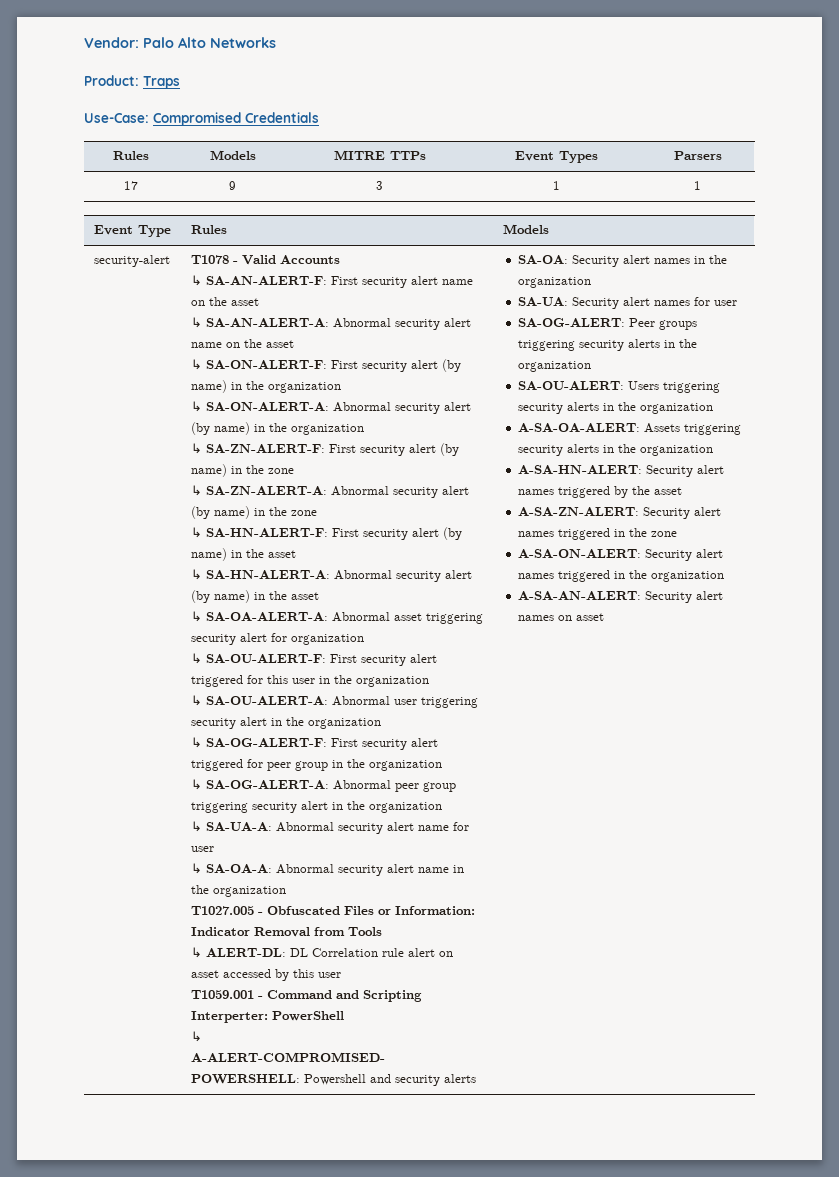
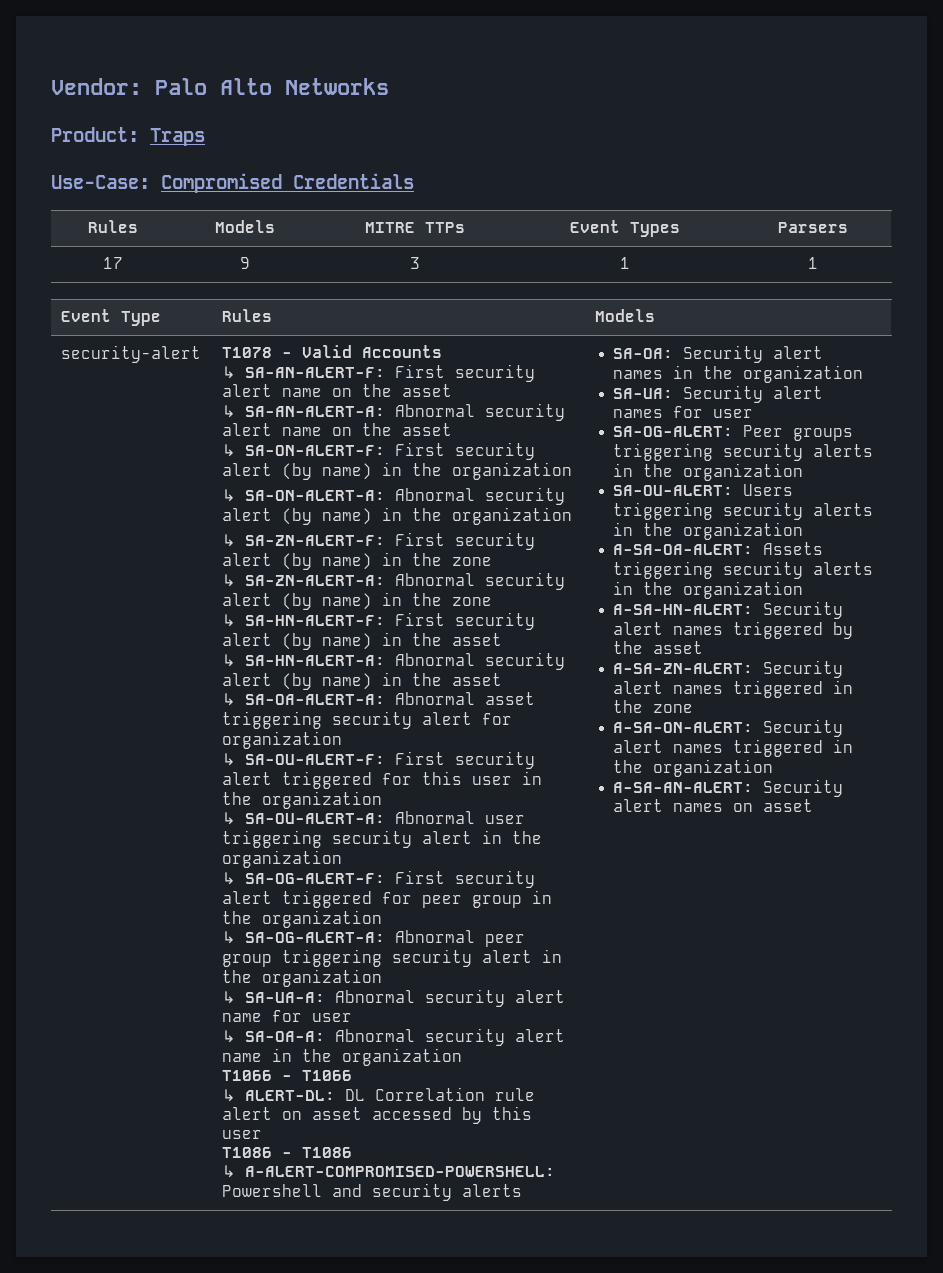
[191,906,476,915] [191,927,383,937] T1027.005 - Obfuscated Files or Information: Indicator Removal from Tools -> [222,1070,353,1081] T1066 - T1066
[191,990,423,1002] [191,1011,345,1023] T1059.001 - Command and Scripting Interperter: PowerShell -> [222,1147,353,1158] T1086 - T1086

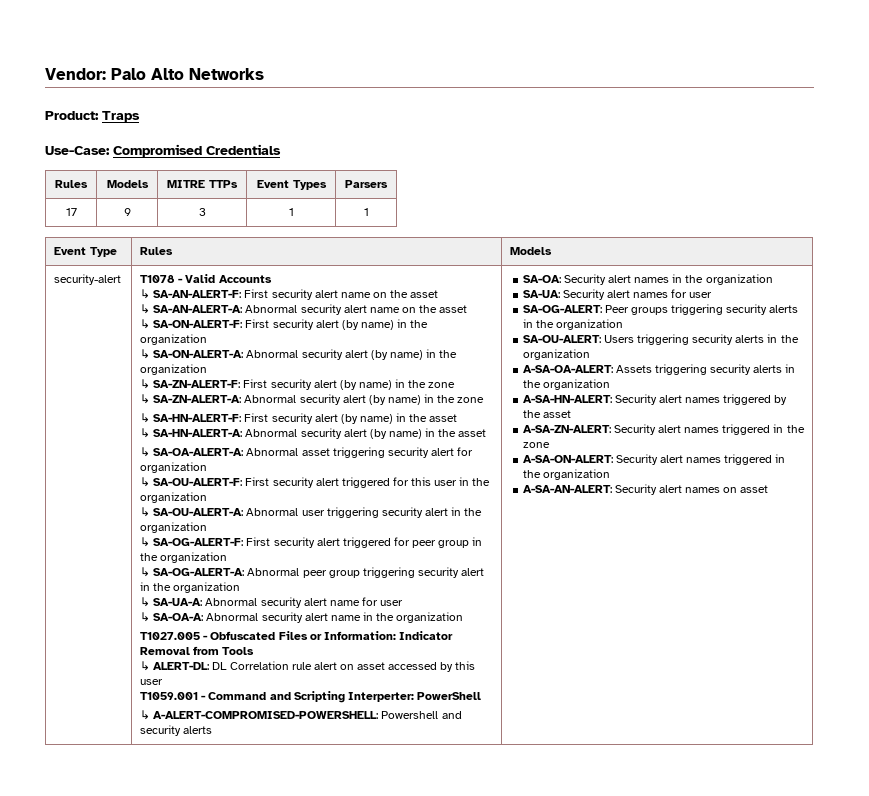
[222,1070,353,1081] T1066 - T1066 -> [140,631,453,640] [140,646,255,655] T1027.005 - Obfuscated Files or Information: Indicator Removal from Tools
[222,1147,353,1158] T1086 - T1086 -> [140,691,481,703] T1059.001 - Command and Scripting Interperter: PowerShell

